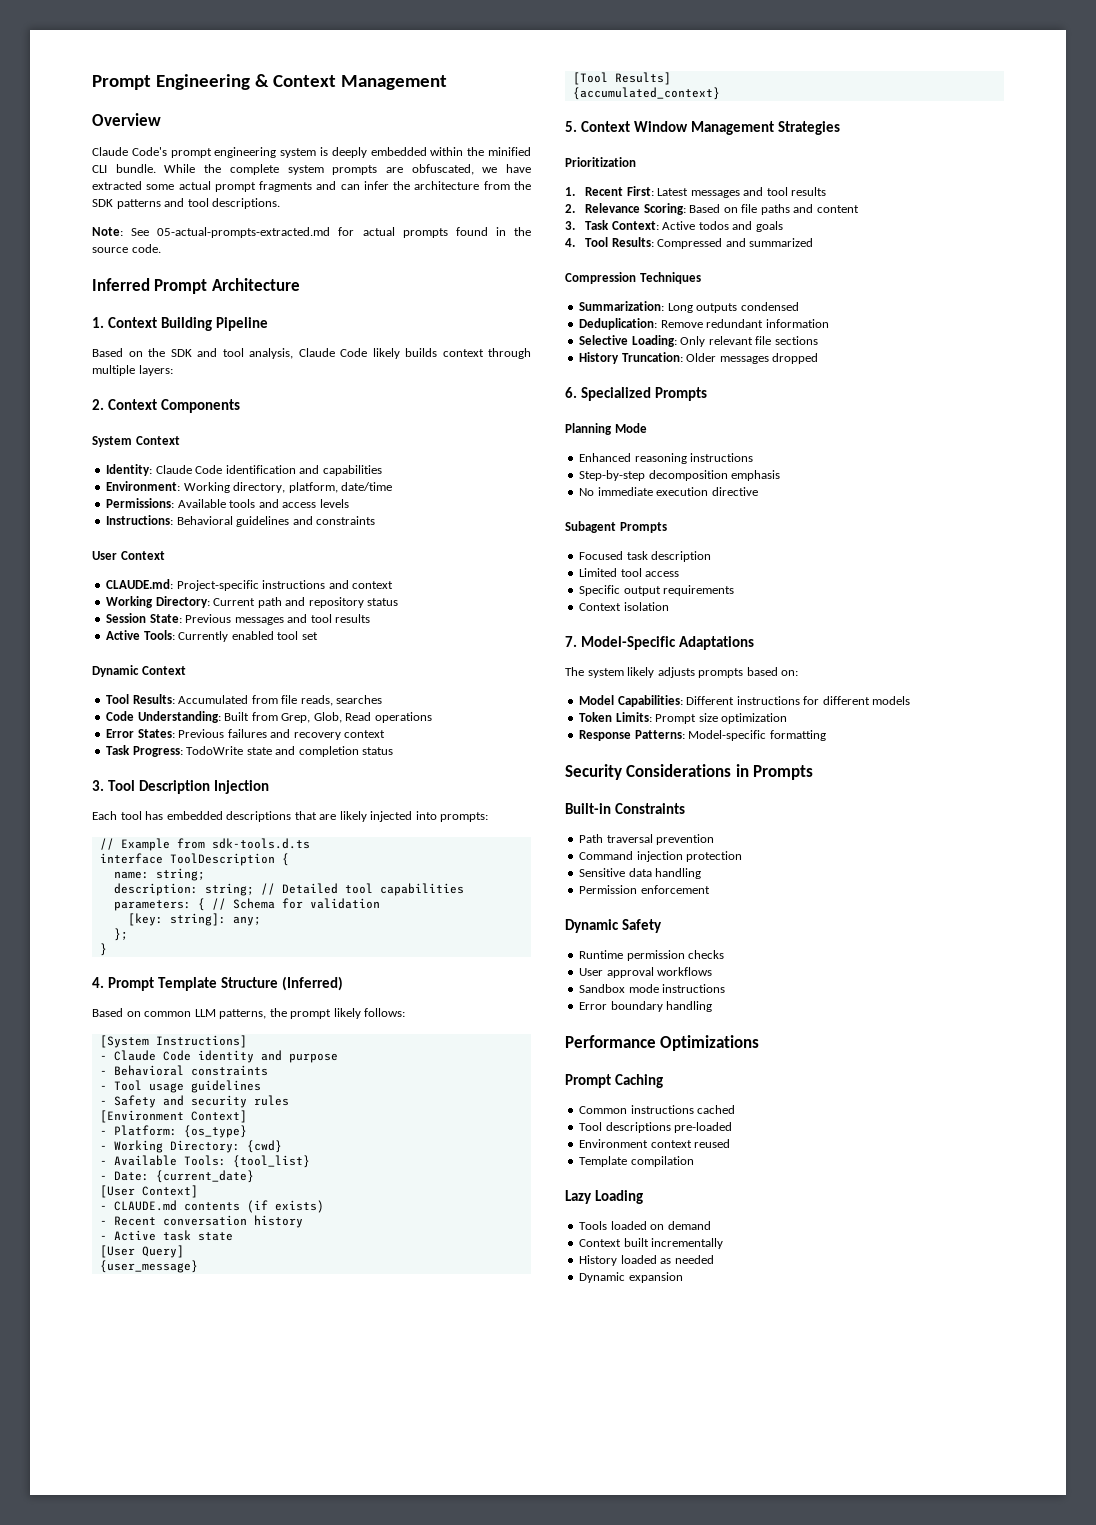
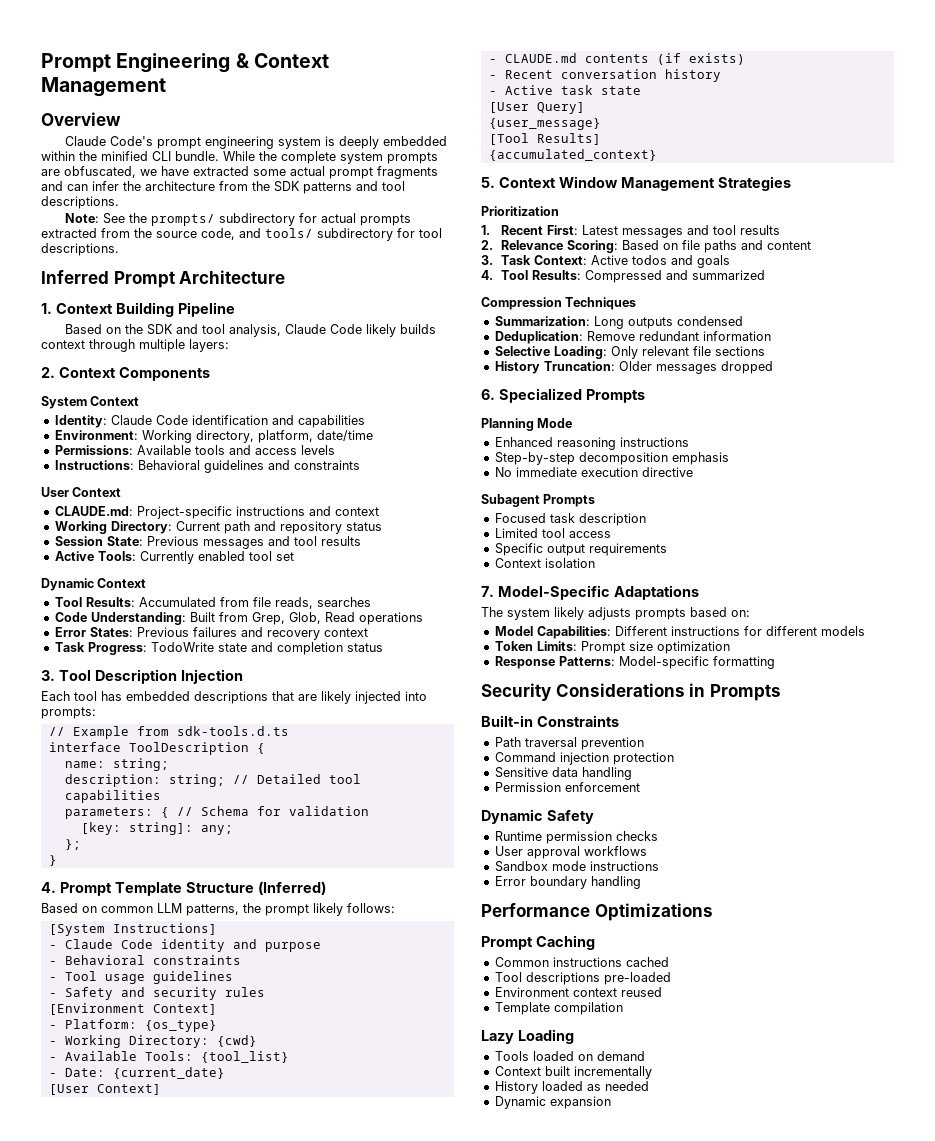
[157,227,531,238] [92,244,161,253] 05-actual-prompts-extracted.md for actual prompts found in the source code. -> [128,213,411,226] [41,228,442,241] [41,243,119,256] the prompts/ subdirectory for actual prompts extracted from the source code, and tools/ subdirectory for tool descriptions.

